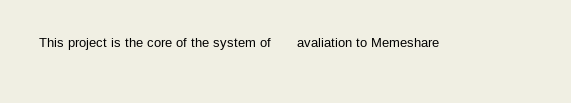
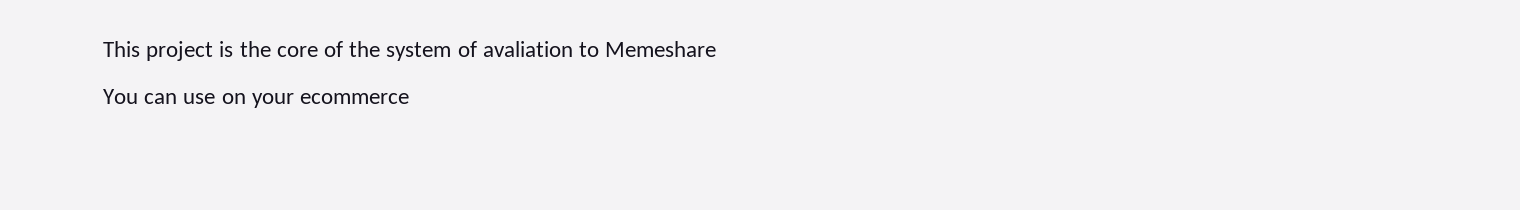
(439, 42) none -> [103,89,410,108] // You can use on your ecommerce

